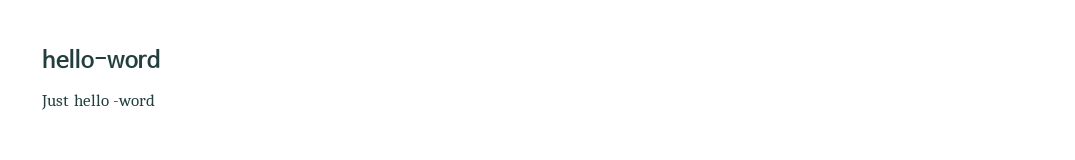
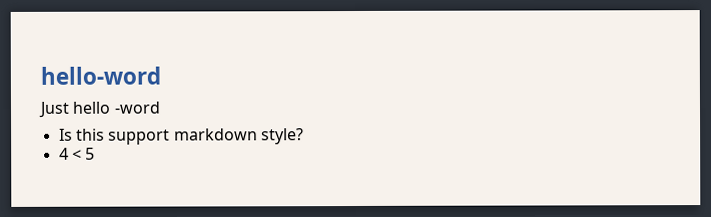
(156, 100) none -> [58,128,304,145] [58,147,96,160] // Is this support markdown style? // 4 < 5

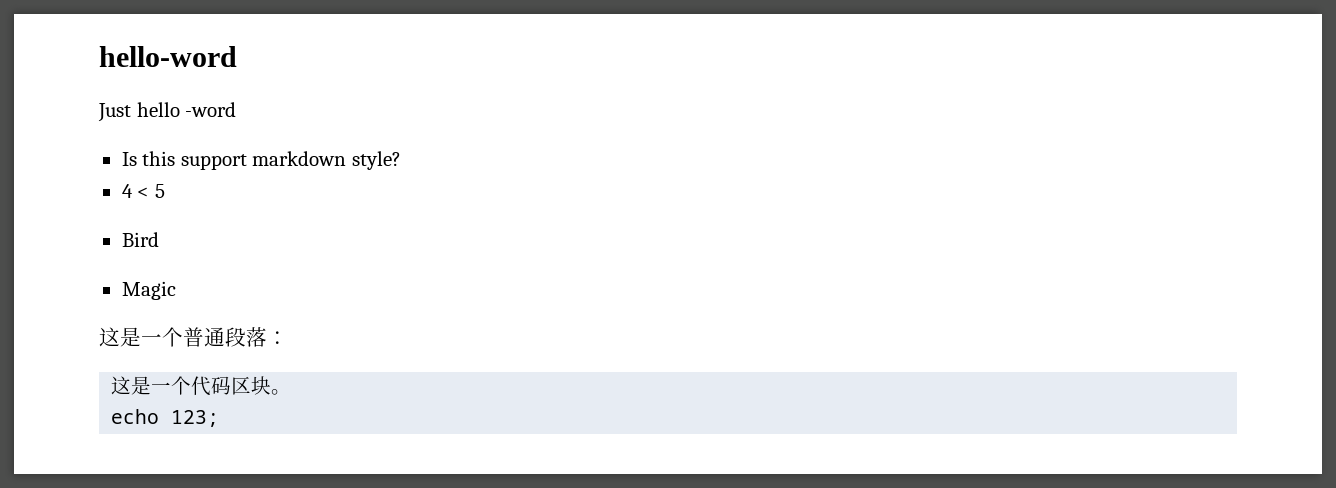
(96, 153) none -> [121,232,159,247] [121,281,176,300] [99,327,288,347] [111,376,292,396] [111,409,220,427] // Bird // Magic // 这是一个普通段落： // 这是一个代码区块。 // echo 123;

